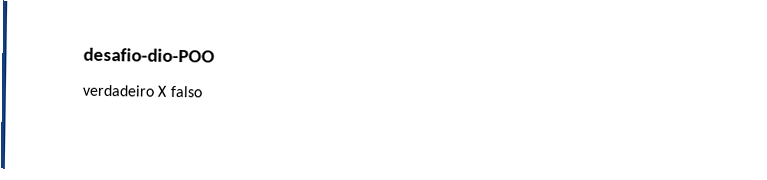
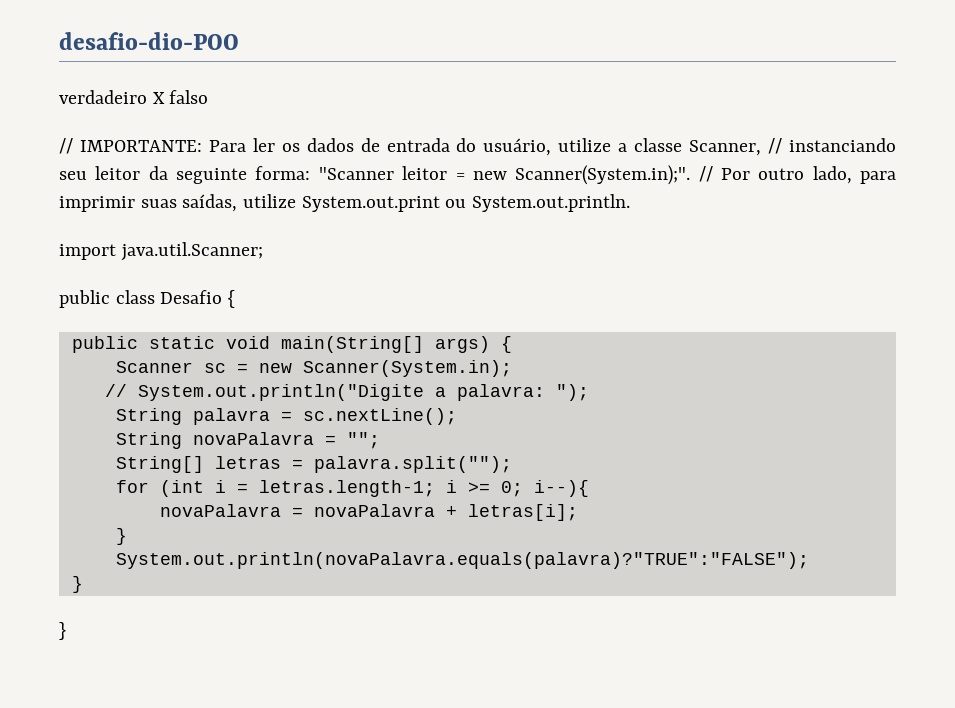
(203, 91) none -> [59,138,896,156] [59,165,896,185] [59,194,631,212] [59,242,263,261] [59,290,236,308] [71,336,512,353] [115,360,512,377] [104,384,589,401] [115,408,457,425] [115,432,380,449] [115,456,512,473] [115,480,589,497] [159,504,578,521] [115,528,127,545] [115,552,809,569] [71,576,83,593] [59,622,66,640] // // IMPORTANTE: Para ler os dados de entrada do usuário, utilize a classe Scanner, // instanciando seu leitor da seguinte forma: "Scanner leitor = new Scanner(System.in);". // Por outro lado, para imprimir suas saídas, utilize System.out.print ou System.out.println. // import java.util.Scanner; // public class Desafio { // public static void main(String[] args) { // Scanner sc = new Scanner(System.in); // // System.out.println("Digite a palavra: "); // String palavra = sc.nextLine(); // String novaPalavra = ""; // String[] letras = palavra.split(""); // for (int i = letras.length-1; i >= 0; i--){ // novaPalavra = novaPalavra + letras[i]; // } // System.out.println(novaPalavra.equals(palavra)?"TRUE":"FALSE"); // } // }

